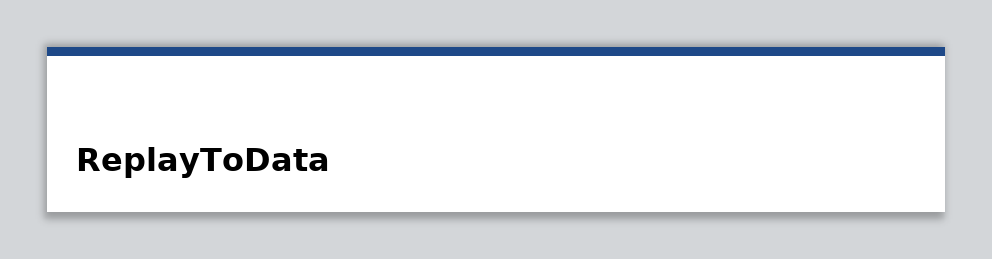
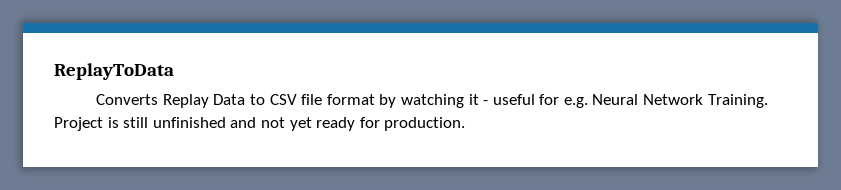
(330, 162) none -> [96,94,768,108] [54,117,466,131] // Converts Replay Data to CSV file format by watching it - useful for e.g. Neural Network Training. Project is still unfinished and not yet ready for production.

